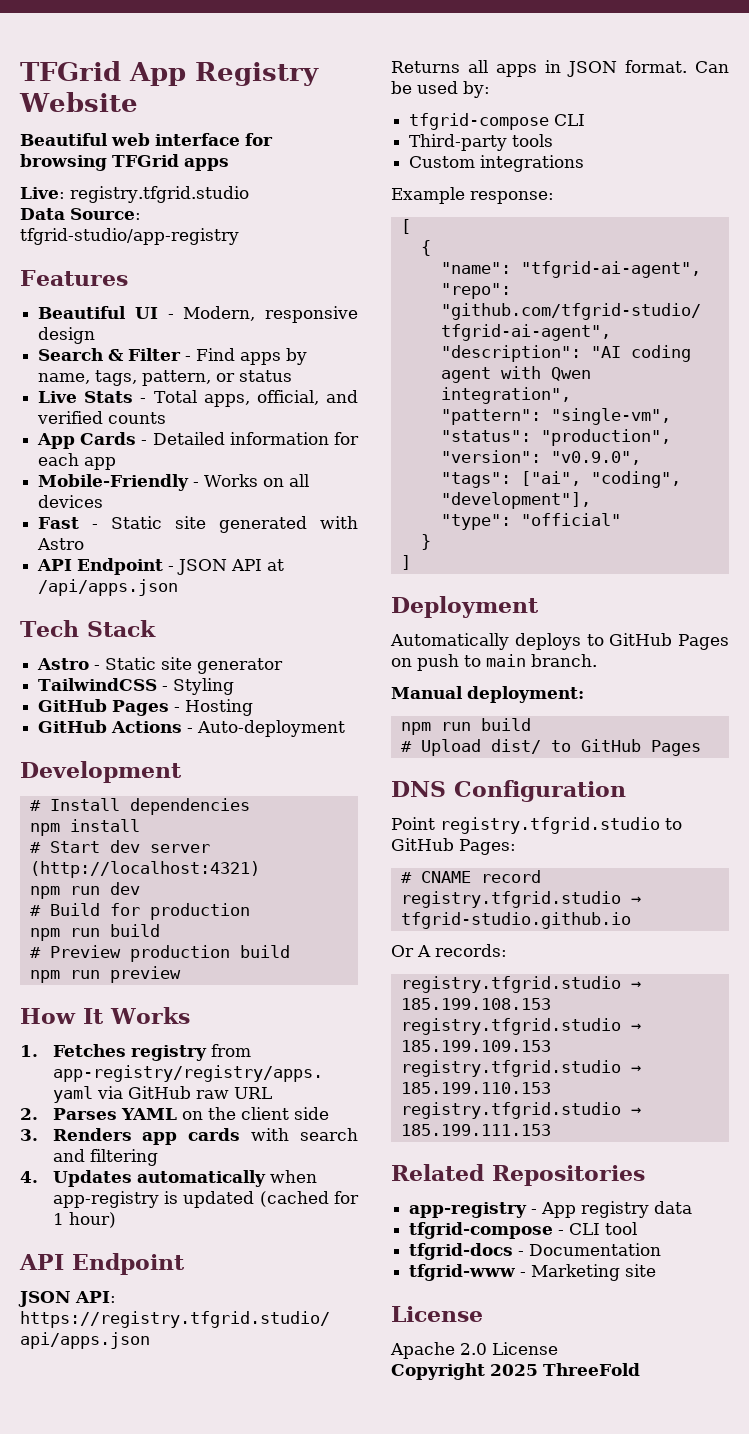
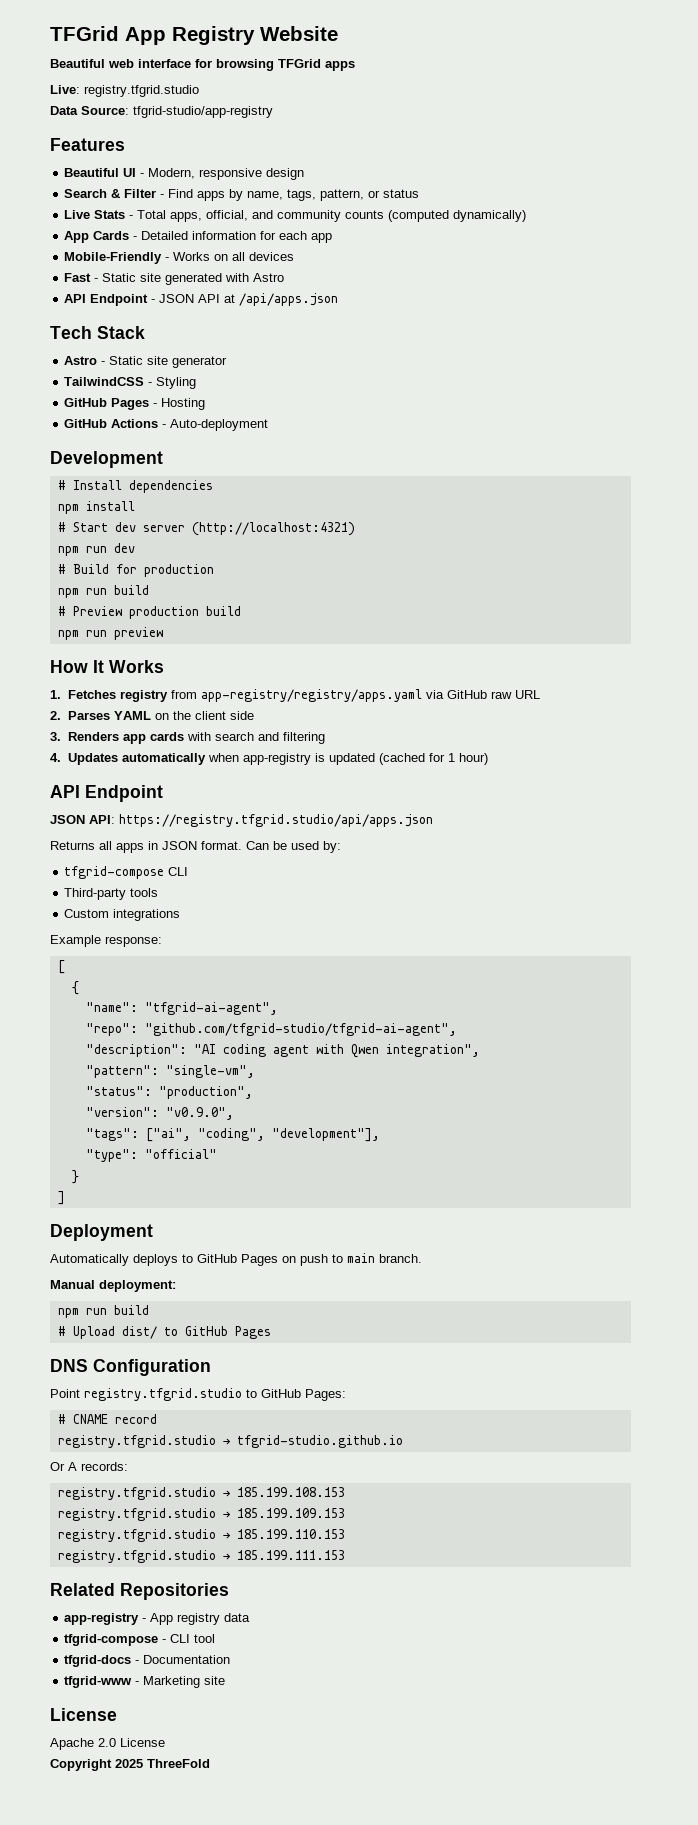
[37,411,104,424] verified -> [277,210,342,222] community
(167, 418) none -> [388,210,527,222] (computed dynamically)

